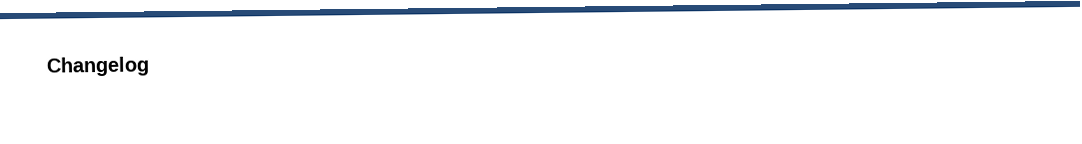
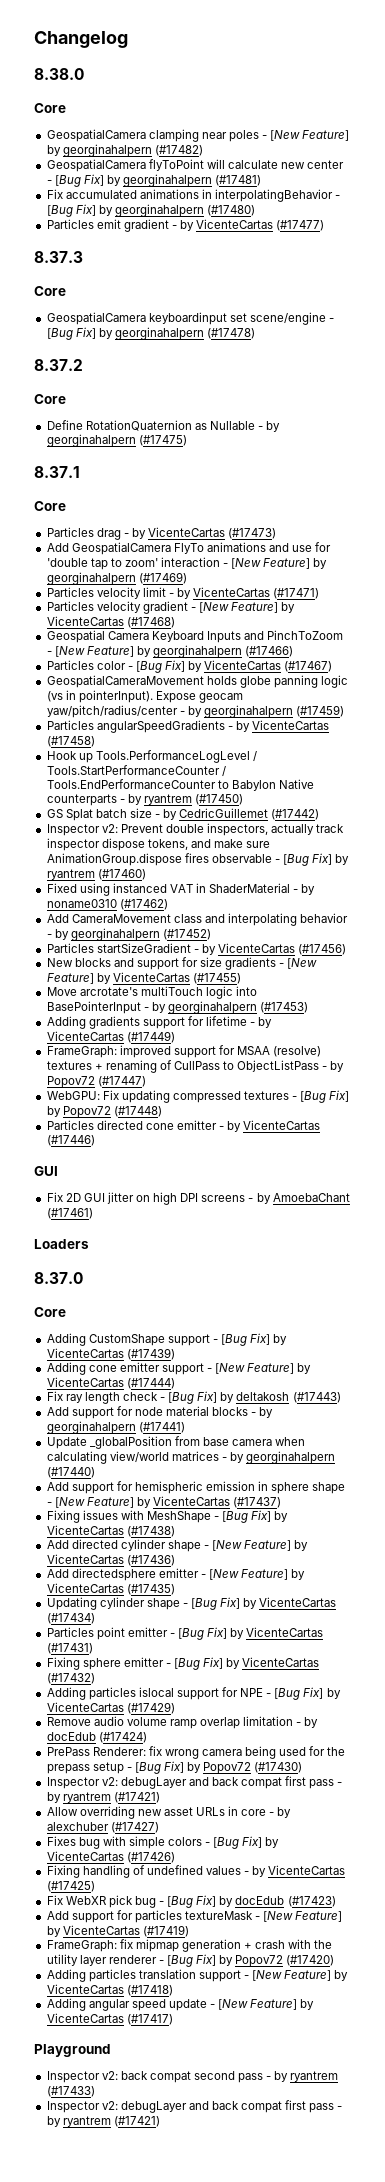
(150, 66) none -> [34,68,84,80] [34,103,66,113] [46,129,350,142] [46,144,203,157] [46,159,345,172] [46,174,262,187] [46,189,341,202] [46,204,256,217] [46,219,325,232] [34,251,83,263] [34,286,66,296] [46,312,335,325] [46,327,256,340] [34,359,83,371] [34,394,66,404] [46,420,281,432] [46,434,187,447] [34,466,80,478] [34,501,66,511] [46,527,277,540] [46,542,332,555] [46,557,328,570] [46,572,187,585] [46,587,320,599] [46,601,296,614] [46,616,175,628] [46,630,344,643] [46,645,294,658] [46,660,333,673] [46,675,349,688] [46,690,244,703] [46,705,345,718] [46,720,330,733] [46,736,95,747] [46,750,257,763] [46,765,226,777] [46,779,314,791] [46,794,244,806] [46,808,320,821] [46,823,345,836] [46,838,271,851] [46,853,350,866] [46,869,146,880] [46,883,316,896] [46,899,168,910] [46,913,349,926] [46,928,211,941] [46,943,347,955] [46,957,318,970] [46,972,241,984] [46,986,258,999] [46,1001,309,1014] [46,1016,273,1029] [46,1031,175,1043] [46,1045,322,1058] [46,1060,345,1073] [46,1076,146,1088] [46,1090,350,1103] [46,1106,162,1118] [46,1120,321,1132] [46,1135,95,1146] [34,1166,58,1176] [46,1192,350,1205] [46,1208,93,1219] [34,1239,89,1249] [34,1272,83,1284] [34,1307,66,1317] [46,1333,288,1346] [46,1348,175,1360] [46,1362,312,1375] [46,1377,175,1389] [46,1391,341,1404] [46,1406,274,1419] [46,1421,185,1434] [46,1436,306,1449] [46,1451,336,1464] [46,1467,95,1478] [46,1481,346,1494] [46,1496,282,1508] [46,1510,289,1523] [46,1525,175,1537] [46,1539,309,1552] [46,1554,175,1566] [46,1568,306,1581] [46,1583,175,1595] [46,1597,337,1610] [46,1613,95,1624] [46,1627,324,1640] [46,1643,93,1654] [46,1657,320,1670] [46,1673,95,1684] [46,1687,341,1700] [46,1702,175,1714] [46,1716,319,1729] [46,1732,147,1743] [46,1746,346,1759] [46,1761,303,1774] [46,1776,343,1789] [46,1792,160,1803] [46,1806,292,1819] [46,1822,159,1833] [46,1836,280,1849] [46,1851,175,1863] [46,1865,346,1878] [46,1881,95,1892] [46,1895,336,1908] [46,1910,343,1923] [46,1925,189,1937] [46,1939,333,1952] [46,1954,335,1967] [46,1969,349,1982] [46,1984,173,1996] [46,1998,315,2011] [46,2013,173,2025] [34,2044,111,2057] [46,2071,339,2083] [46,2086,95,2097] [46,2100,343,2113] [46,2116,160,2127] // 8.38.0 // Core // GeospatialCamera clamping near poles - [New Feature] by georginahalpern (#17482) // GeospatialCamera flyToPoint will calculate new center - [Bug Fix] by georginahalpern (#17481) // Fix accumulated animations in interpolatingBehavior - [Bug Fix] by georginahalpern (#17480) // Particles emit gradient - by VicenteCartas (#17477) // 8.37.3 // Core // GeospatialCamera keyboardinput set scene/engine - [Bug Fix] by georginahalpern (#17478) // 8.37.2 // Core // Define RotationQuaternion as Nullable - by georginahalpern (#17475) // 8.37.1 // Core // Particles drag - by VicenteCartas (#17473) // Add GeospatialCamera FlyTo animations and use for 'double tap to zoom' interaction - [New Feature] by georginahalpern (#17469) // Particles velocity limit - by VicenteCartas (#17471) // Particles velocity gradient - [New Feature] by VicenteCartas (#17468) // Geospatial Camera Keyboard Inputs and PinchToZoom - [New Feature] by georginahalpern (#17466) // Particles color - [Bug Fix] by VicenteCartas (#17467) // GeospatialCameraMovement holds globe panning logic (vs in pointerInput). Expose geocam yaw/pitch/radius/center - by georginahalpern (#17459) // Particles angularSpeedGradients - by VicenteCartas (#17458) // Hook up Tools.PerformanceLogLevel / Tools.StartPerformanceCounter / Tools.EndPerformanceCounter to Babylon Native counterparts - by ryantrem (#17450) // GS Splat batch size - by CedricGuillemet (#17442) // Inspector v2: Prevent double inspectors, actually track inspector dispose tokens, and make sure AnimationGroup.dispose fires observable - [Bug Fix] by ryantrem (#17460) // Fixed using instanced VAT in ShaderMaterial - by noname0310 (#17462) // Add CameraMovement class and interpolating behavior - by georginahalpern (#17452) // Particles startSizeGradient - by VicenteCartas (#17456) // New blocks and support for size gradients - [New Feature] by VicenteCartas (#17455) // Move arcrotate's multiTouch logic into BasePointerInput - by georginahalpern (#17453) // Adding gradients support for lifetime - by VicenteCartas (#17449) // FrameGraph: improved support for MSAA (resolve) textures + renaming of CullPass to ObjectListPass - by Popov72 (#17447) // WebGPU: Fix updating compressed textures - [Bug Fix] by Popov72 (#17448) // Particles directed cone emitter - by VicenteCartas (#17446) // GUI // Fix 2D GUI jitter on high DPI screens - by AmoebaChant (#17461) // Loaders // 8.37.0 // Core // Adding CustomShape support - [Bug Fix] by VicenteCartas (#17439) // Adding cone emitter support - [New Feature] by VicenteCartas (#17444) // Fix ray length check - [Bug Fix] by deltakosh (#17443) // Add support for node material blocks - by georginahalpern (#17441) // Update _globalPosition from base camera when calculating view/world matrices - by georginahalpern (#17440) // Add support for hemispheric emission in sphere shape - [New Feature] by VicenteCartas (#17437) // Fixing issues with MeshShape - [Bug Fix] by VicenteCartas (#17438) // Add directed cylinder shape - [New Feature] by VicenteCartas (#17436) // Add directedsphere emitter - [New Feature] by VicenteCartas (#17435) // Updating cylinder shape - [Bug Fix] by VicenteCartas (#17434) // Particles point emitter - [Bug Fix] by VicenteCartas (#17431) // Fixing sphere emitter - [Bug Fix] by VicenteCartas (#17432) // Adding particles islocal support for NPE - [Bug Fix] by VicenteCartas (#17429) // Remove audio volume ramp overlap limitation - by docEdub (#17424) // PrePass Renderer: fix wrong camera being used for the prepass setup - [Bug Fix] by Popov72 (#17430) // Inspector v2: debugLayer and back compat first pass - by ryantrem (#17421) // Allow overriding new asset URLs in core - by alexchuber (#17427) // Fixes bug with simple colors - [Bug Fix] by VicenteCartas (#17426) // Fixing handling of undefined values - by VicenteCartas (#17425) // Fix WebXR pick bug - [Bug Fix] by docEdub (#17423) // Add support for particles textureMask - [New Feature] by VicenteCartas (#17419) // FrameGraph: fix mipmap generation + crash with the utility layer renderer - [Bug Fix] by Popov72 (#17420) // Adding particles translation support - [New Feature] by VicenteCartas (#17418) // Adding angular speed update - [New Feature] by VicenteCartas (#17417) // Playground // Inspector v2: back compat second pass - by ryantrem (#17433) // Inspector v2: debugLayer and back compat first pass - by ryantrem (#17421)

